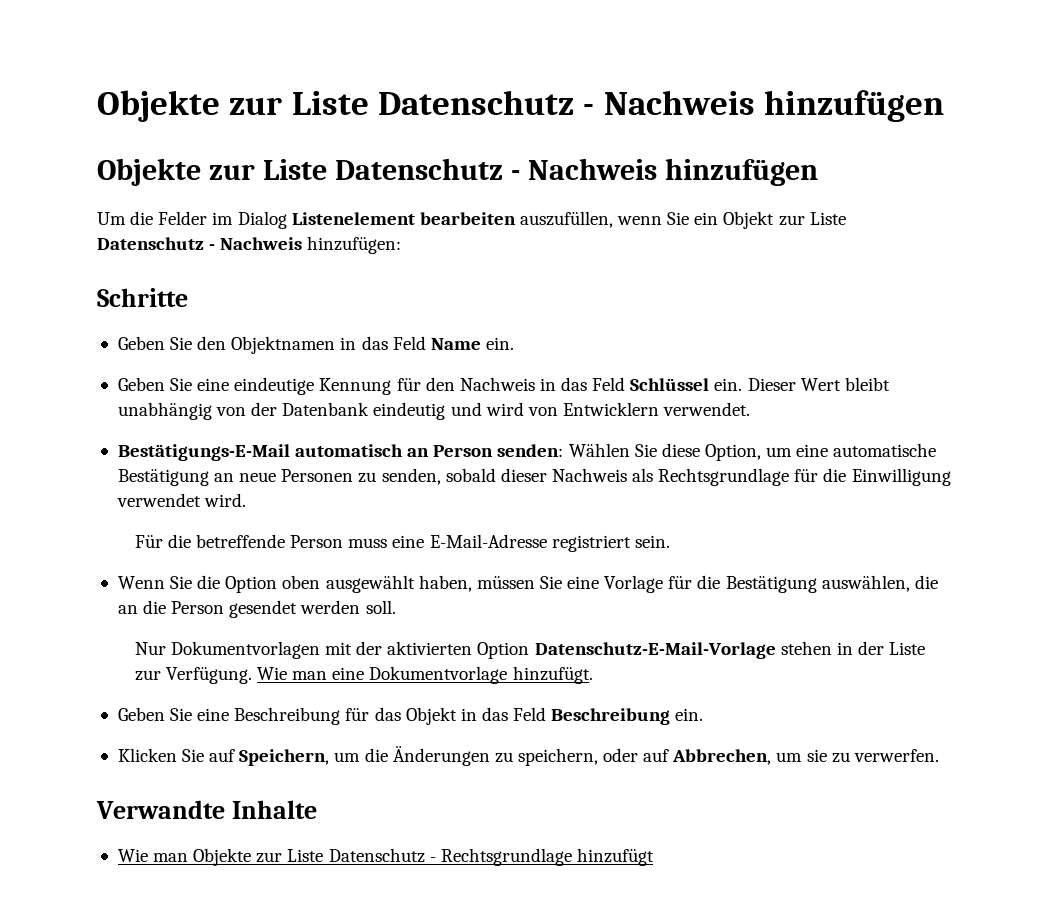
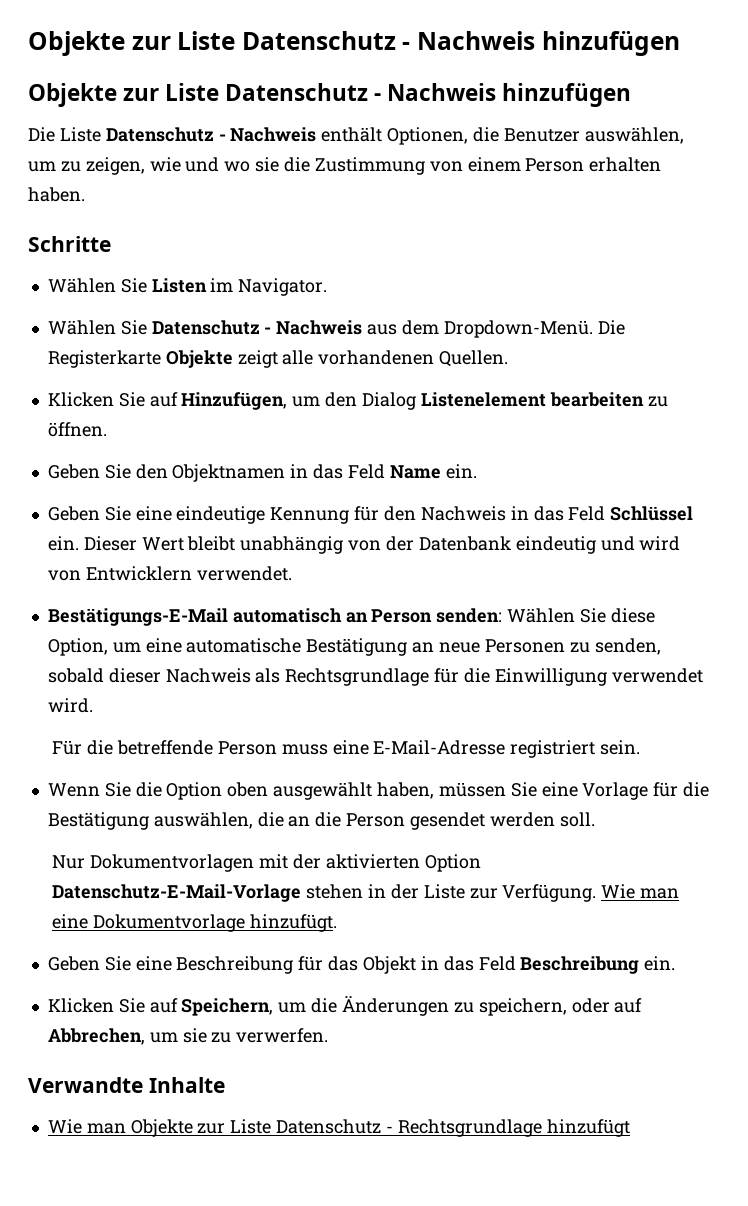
[97,211,846,229] [97,236,402,254] [97,288,188,307] Um die Felder im Dialog Listenelement bearbeiten auszufüllen, wenn Sie ein Objekt zur Liste Datenschutz - Nachweis hinzufügen: // Schritte -> [28,127,684,145] [28,157,662,175] [28,187,85,202] [28,236,111,252] [47,278,328,296] [47,320,625,338] [47,350,509,368] [47,392,668,410] [47,422,107,437] Die Liste Datenschutz - Nachweis enthält Optionen, die Benutzer auswählen, um zu zeigen, wie und wo sie die Zustimmung von einem Person erhalten haben. // Schritte // Wählen Sie Listen im Navigator. // Wählen Sie Datenschutz - Nachweis aus dem Dropdown-Menü. Die Registerkarte Objekte zeigt alle vorhandenen Quellen. // Klicken Sie auf Hinzufügen, um den Dialog Listenelement bearbeiten zu öffnen.

